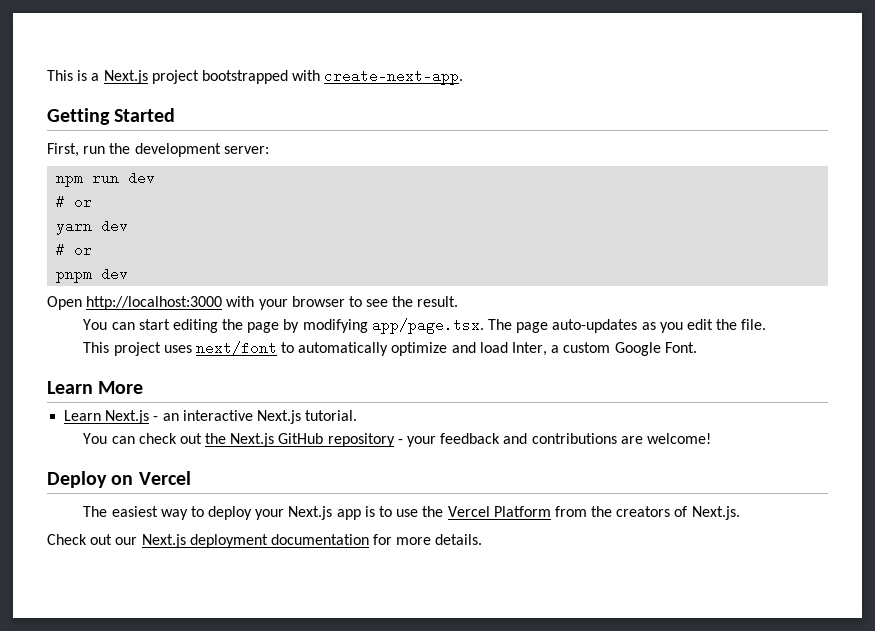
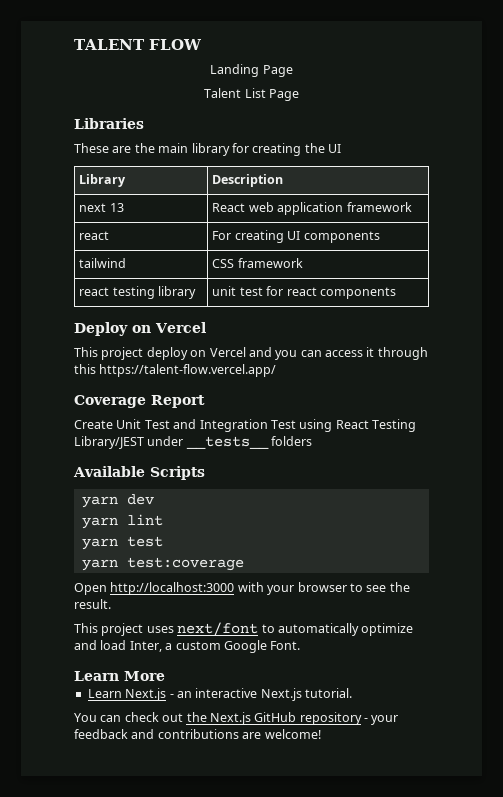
[47,69,464,85] [47,108,176,125] [47,143,269,157] [56,171,156,187] [56,195,93,209] [56,219,129,235] [56,243,93,257] [56,267,129,283] This is a Next.js project bootstrapped with create-next-app. // Getting Started // First, run the development server: // npm run dev // # or // yarn dev // # or // pnpm dev -> [74,39,202,50] [210,64,293,77] [204,88,299,101] [74,118,144,129] [74,143,341,156] [79,174,127,187] [212,174,284,187] [79,203,124,212] [212,202,412,215] [79,231,110,240] [212,230,380,243] [79,258,127,268] [212,258,303,268] [79,286,197,299] [212,286,396,299] [74,322,206,336] [74,347,428,360] [74,364,277,377] [74,395,205,408] [74,419,416,432] [74,436,313,449] [73,466,205,480] [81,494,154,508] [81,514,163,529] [81,536,163,550] [81,557,244,571] TALENT FLOW // Landing Page // Talent List Page // Libraries // These are the main library for creating the UI // Library | Description // next 13 | React web application framework // react | For creating UI components // tailwind | CSS framework // react testing library | unit test for react components // Deploy on Vercel // This project deploy on Vercel and you can access it through this https://talent-flow.vercel.app/ // Coverage Report // Create Unit Test and Integration Test using React Testing Library/JEST under __tests__ folders // Available Scripts // yarn dev // yarn lint // yarn test // yarn test:coverage
[83,318,767,334] // You can start editing the page by modifying app/page.tsx. The page auto-updates as you edit the file. -> (111, 604) none
[47,471,191,488] [83,506,740,520] [47,534,483,548] // Deploy on Vercel // The easiest way to deploy your Next.js app is to use the Vercel Platform from the creators of Next.js. // Check out our Next.js deployment documentation for more details. -> (321, 734) none

